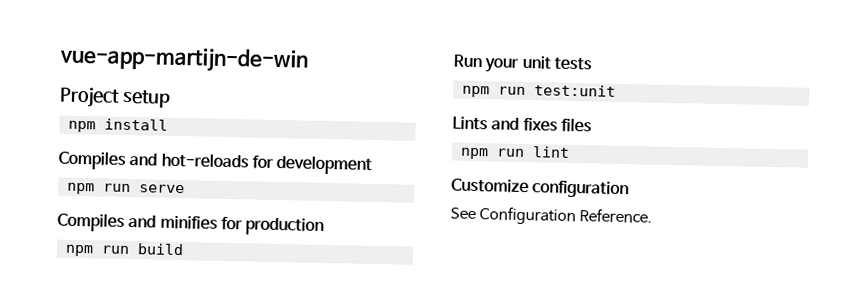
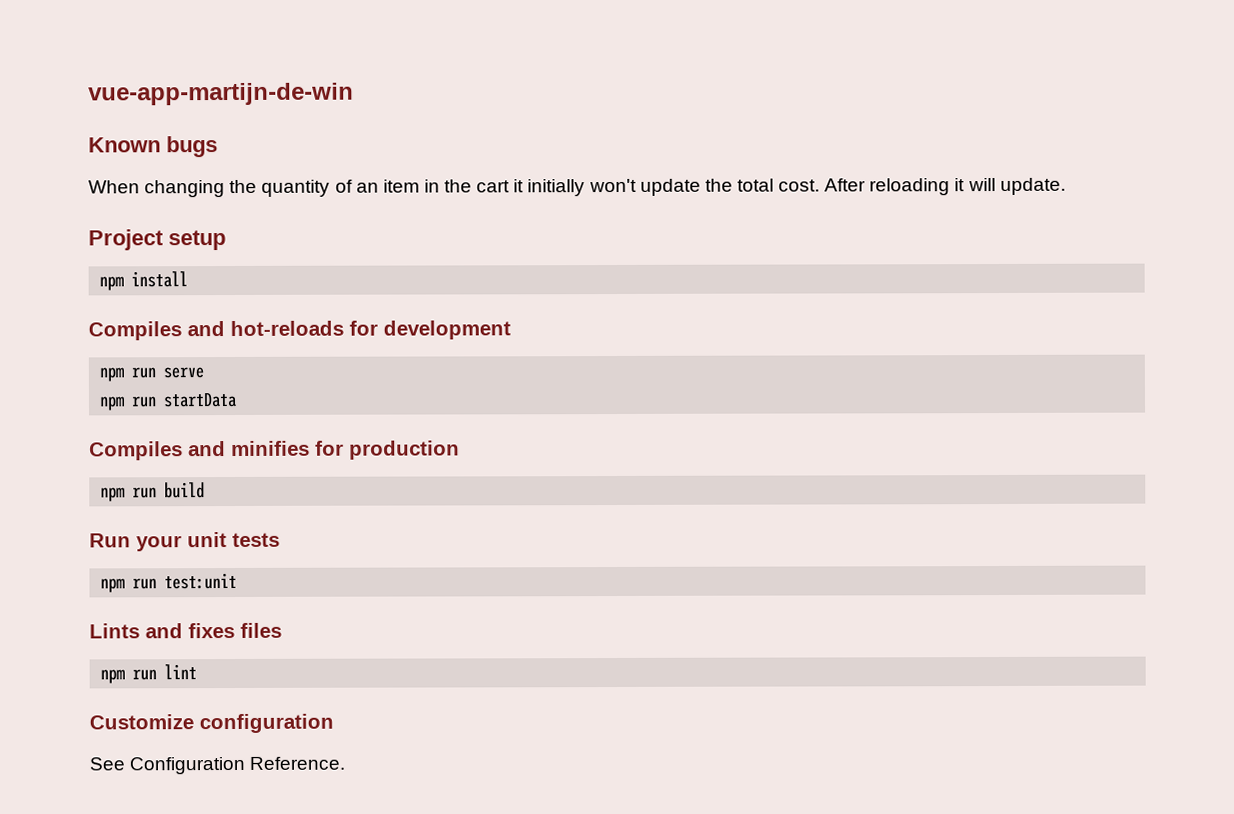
(309, 59) none -> [88,136,218,158] [88,177,1066,198] // Known bugs // When changing the quantity of an item in the cart it initially won't update the total cost. After reloading it will update.
(185, 189) none -> [99,392,237,411] // npm run startData

